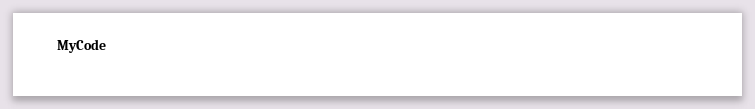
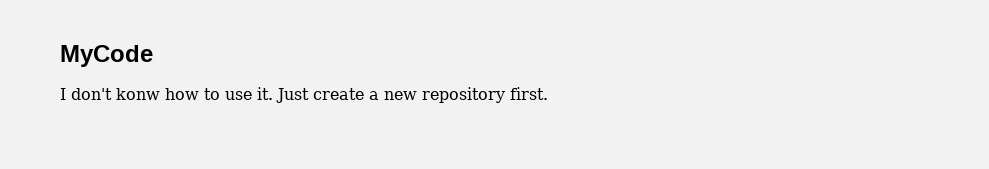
(106, 46) none -> [60,87,548,103] // I don't konw how to use it. Just create a new repository first.

